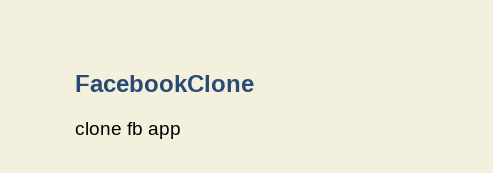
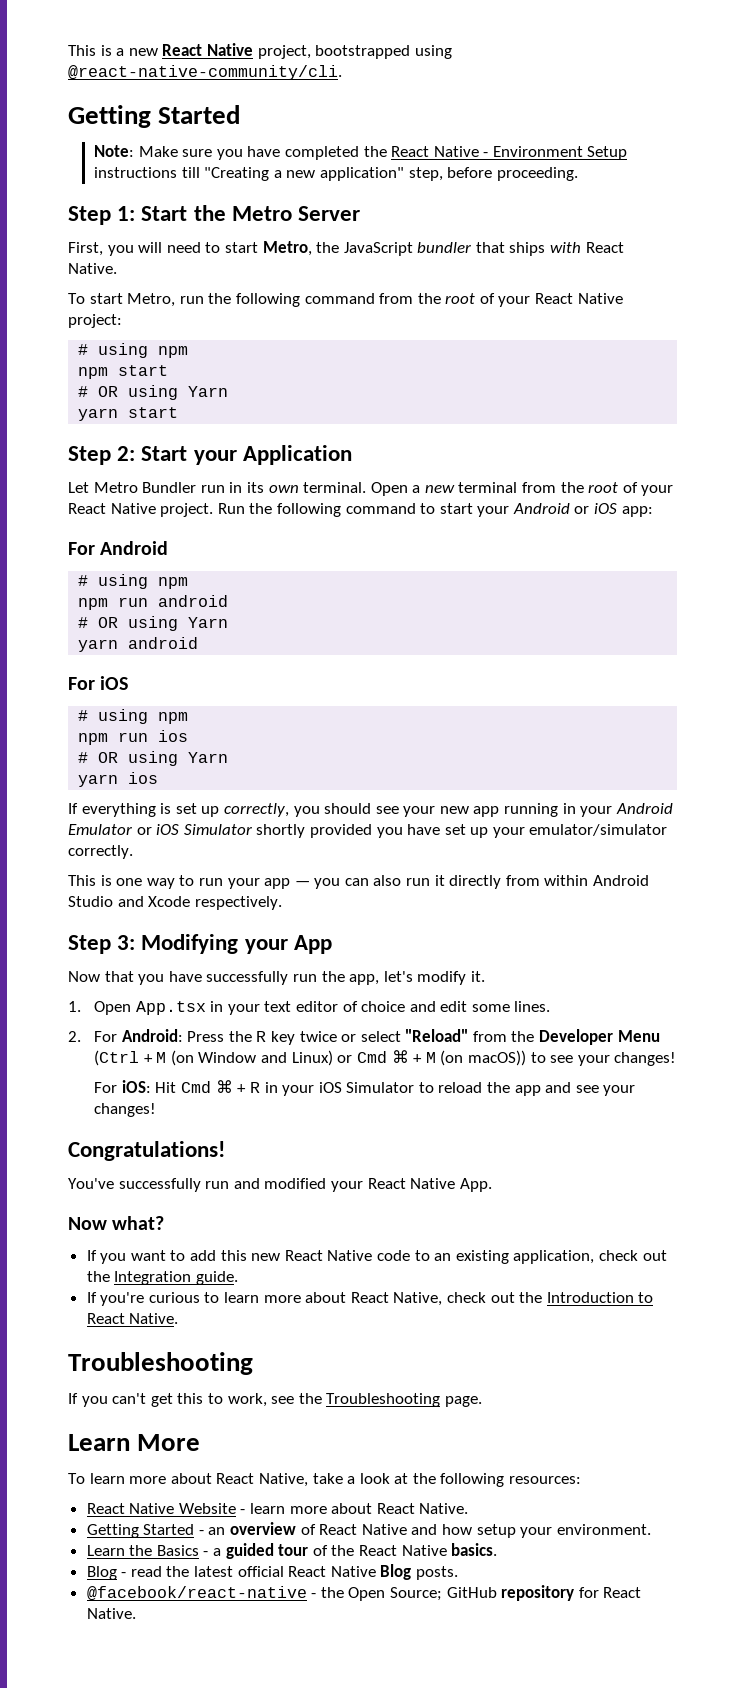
[75,75,254,92] [75,122,182,139] FacebookClone // clone fb app -> [68,43,452,59] [68,65,342,80] [68,105,241,128] [93,145,628,160] [93,167,578,181] [68,205,361,225] [68,241,624,256] [68,263,117,274] [68,293,623,307] [68,314,122,328] [78,343,189,358] [78,365,169,379] [78,385,229,400] [78,407,179,421] [68,445,352,465] [68,482,674,496] [68,503,653,517] [68,541,169,555] [78,574,189,589] [78,595,229,610] [78,616,229,631] [78,637,199,652] [68,676,129,690] [78,709,189,724] [78,730,189,745] [78,751,229,766] [78,772,159,787] [68,803,673,817] [68,824,668,838] [68,845,133,859] [68,875,650,889] [68,896,282,910] [68,934,332,954] [68,971,485,985] [68,1001,551,1015] [68,1029,660,1045] [93,1050,677,1066] [93,1080,636,1096] [93,1103,156,1117] [68,1141,225,1161] [68,1178,492,1192] [68,1216,165,1230] [86,1250,667,1264] [86,1271,238,1285] [86,1292,654,1306] [86,1313,179,1324] [68,1352,253,1375] [68,1393,482,1407] [68,1434,201,1451] [68,1473,582,1487] [86,1503,469,1514] [86,1522,651,1538] [86,1543,498,1559] [86,1564,459,1580] [86,1585,642,1601] [86,1608,136,1619] This is a new React Native project, bootstrapped using @react-native-community/cli. // Getting Started // Note: Make sure you have completed the React Native - Environment Setup instructions till "Creating a new application" step, before proceeding. // Step 1: Start the Metro Server // First, you will need to start Metro, the JavaScript bundler that ships with React Native. // To start Metro, run the following command from the root of your React Native project: // # using npm // npm start // # OR using Yarn // yarn start // Step 2: Start your Application // Let Metro Bundler run in its own terminal. Open a new terminal from the root of your React Native project. Run the following command to start your Android or iOS app: // For Android // # using npm // npm run android // # OR using Yarn // yarn android // For iOS // # using npm // npm run ios // # OR using Yarn // yarn ios // If everything is set up correctly, you should see your new app running in your Android Emulator or iOS Simulator shortly provided you have set up your emulator/simulator correctly. // This is one way to run your app — you can also run it directly from within Android Studio and Xcode respectively. // Step 3: Modifying your App // Now that you have successfully run the app, let's modify it. // 1. Open App.tsx in your text editor of choice and edit some lines. // 2. For Android: Press the R key twice or select "Reload" from the Developer Menu (Ctrl + M (on Window and Linux) or Cmd ⌘ + M (on macOS)) to see your changes! // For iOS: Hit Cmd ⌘ + R in your iOS Simulator to reload the app and see your changes! // Congratulations! // You've successfully run and modified your React Native App. // Now what? // If you want to add this new React Native code to an existing application, check out the Integration guide. // If you're curious to learn more about React Native, check out the Introduction to React Native. // Troubleshooting // If you can't get this to work, see the Troubleshooting page. // Learn More // To learn more about React Native, take a look at the following resources: // React Native Website - learn more about React Native. // Getting Started - an overview of React Native and how setup your environment. // Learn the Basics - a guided tour of the React Native basics. // Blog - read the latest official React Native Blog posts. // @facebook/react-native - the Open Source; GitHub repository for React Native.

